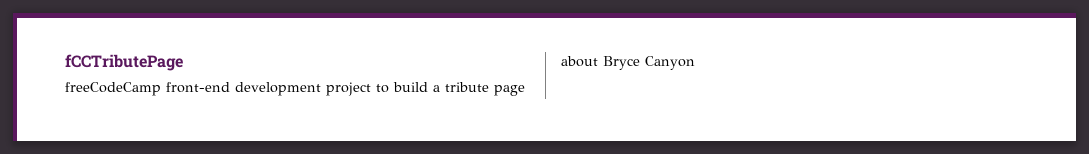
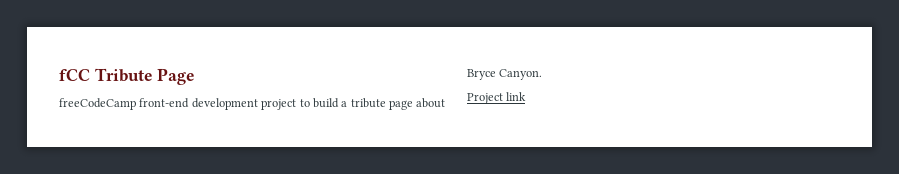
[65,54,183,71] fCCTributePage -> [59,68,196,85] fCC Tribute Page
[645,56,695,70] Canyon -> [499,69,543,80] [467,92,527,104] Canyon. // Project link

